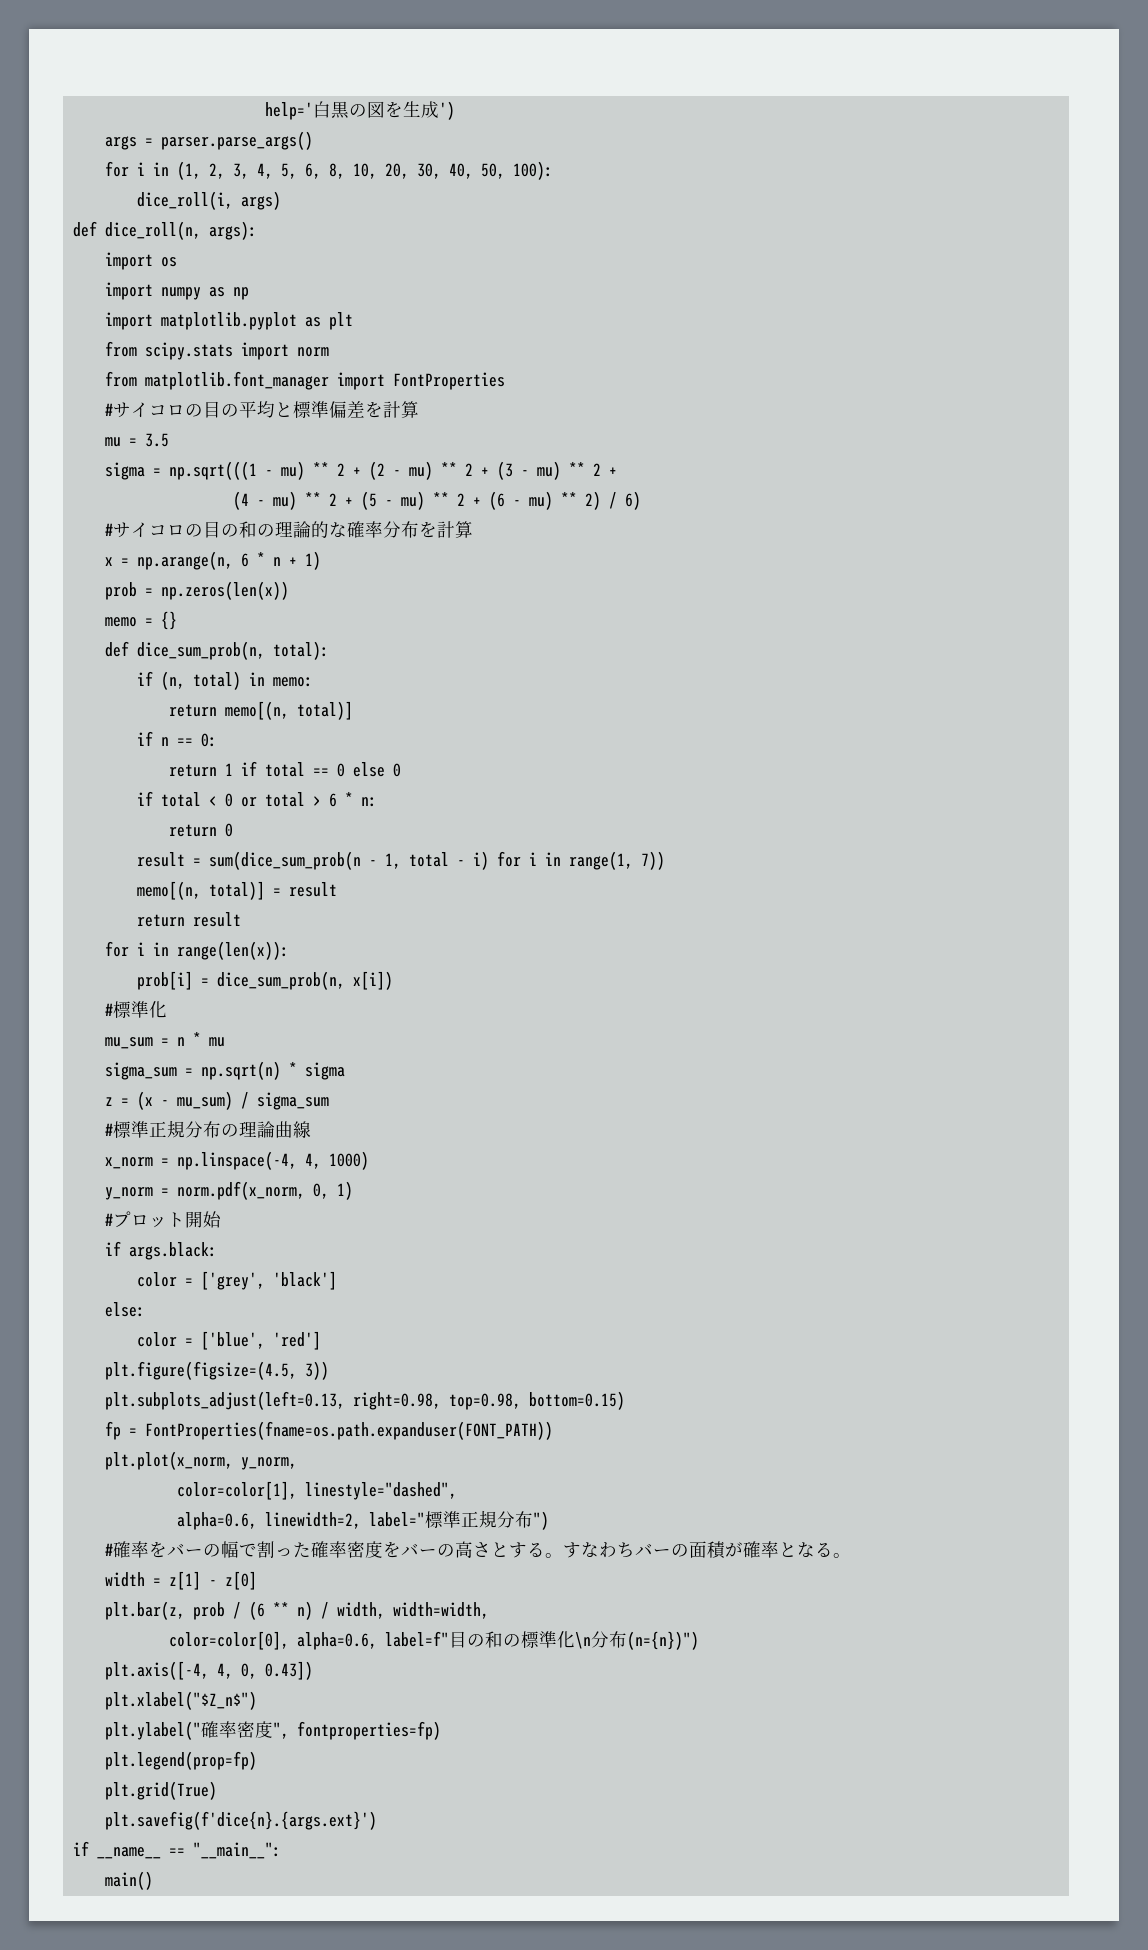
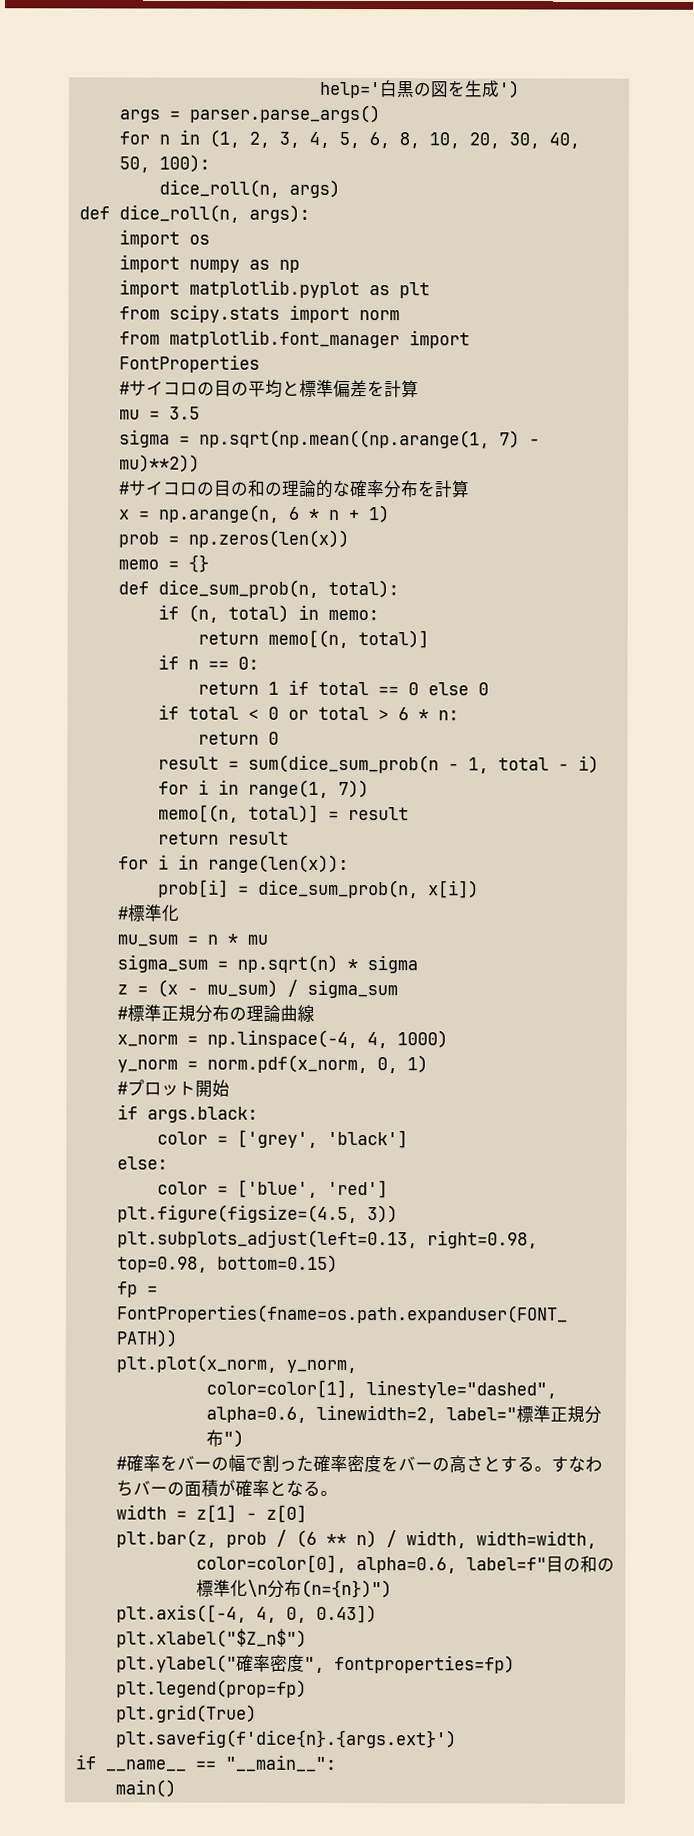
[137,162,146,176] i -> [158,134,170,145] n
[137,191,234,210] dice_roll(i, -> [158,179,280,198] dice_roll(n,
[169,461,618,480] [233,491,642,510] np.sqrt(((1 - mu) ** 2 + (2 - mu) ** 2 + (3 - mu) ** 2 + // (4 - mu) ** 2 + (5 - mu) ** 2 + (6 - mu) ** 2) / 6) -> [198,429,540,449] [118,454,200,473] np.sqrt(np.mean((np.arange(1, 7) - mu)**2))

